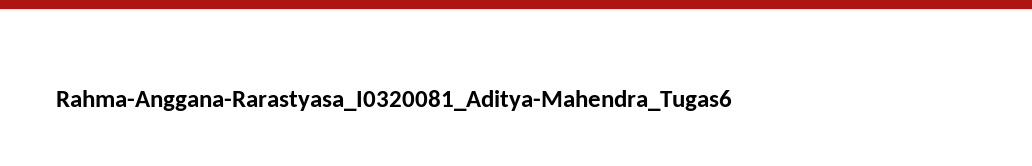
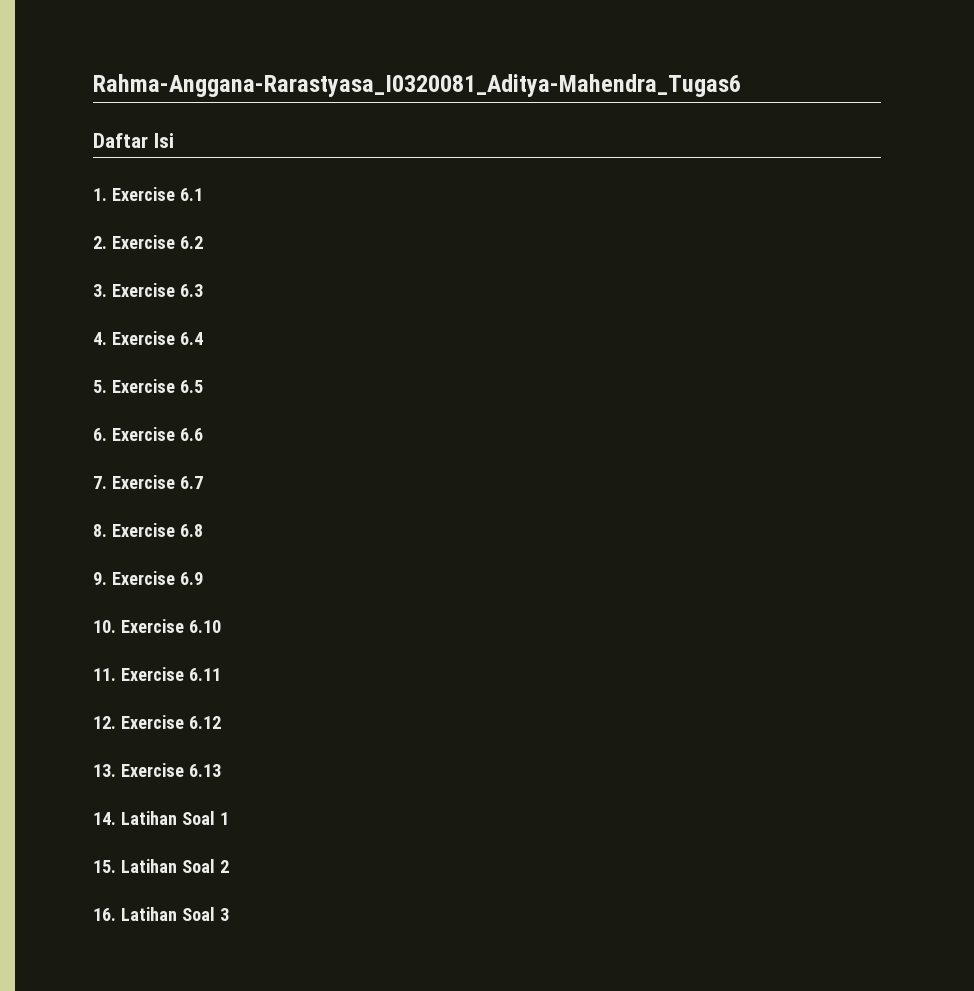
(732, 100) none -> [93,133,174,148] [93,187,203,201] [93,235,203,249] [93,283,203,297] [93,331,203,345] [93,379,203,393] [93,427,203,441] [93,475,203,489] [93,523,203,537] [93,571,203,585] [93,619,221,633] [93,667,221,681] [93,715,221,729] [93,763,221,777] [93,811,229,825] [93,859,229,873] [93,907,229,921] // Daftar Isi // 1. Exercise 6.1 // 2. Exercise 6.2 // 3. Exercise 6.3 // 4. Exercise 6.4 // 5. Exercise 6.5 // 6. Exercise 6.6 // 7. Exercise 6.7 // 8. Exercise 6.8 // 9. Exercise 6.9 // 10. Exercise 6.10 // 11. Exercise 6.11 // 12. Exercise 6.12 // 13. Exercise 6.13 // 14. Latihan Soal 1 // 15. Latihan Soal 2 // 16. Latihan Soal 3

